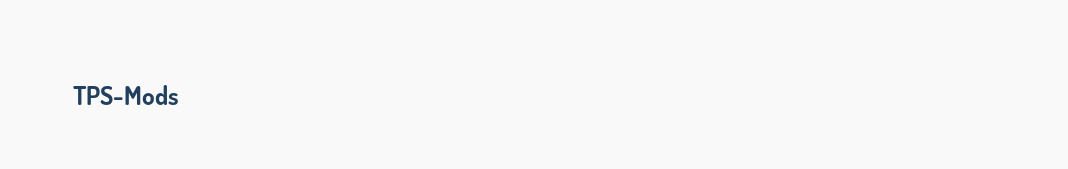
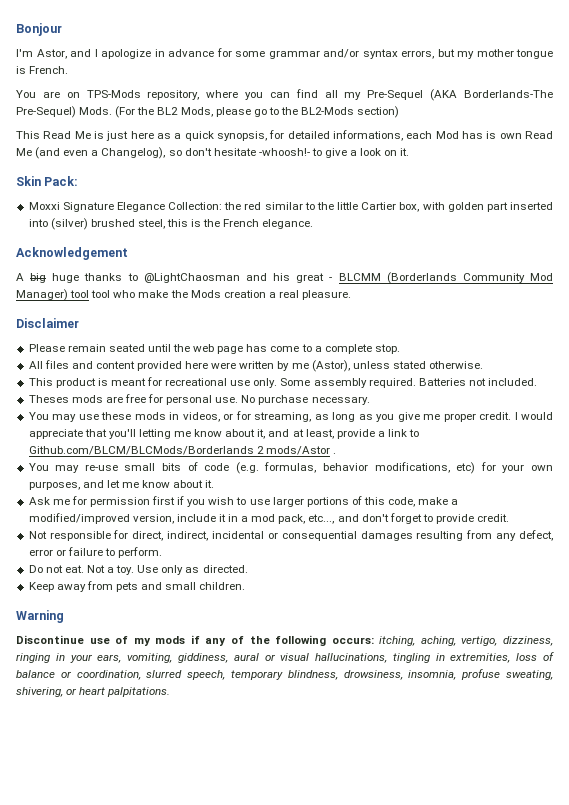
[73,85,179,105] TPS-Mods -> [16,23,62,36] [16,48,553,59] [16,66,69,74] [16,89,554,101] [16,106,400,118] [16,130,553,141] [16,147,410,159] [16,176,79,186] [28,202,553,212] [28,218,314,230] [16,247,128,260] [16,272,553,284] [16,289,352,301] [16,318,79,328] [28,344,400,354] [28,360,484,372] [28,377,538,388] [28,394,370,405] [28,411,553,422] [28,429,420,439] [28,446,336,455] [28,462,553,474] [28,480,215,490] [28,496,459,507] [28,513,510,524] [28,530,554,541] [28,547,163,558] [28,565,248,575] [28,581,246,592] [16,610,64,623] [16,635,553,646] [16,652,554,663] [16,669,553,680] [16,687,171,697] Bonjour // I'm Astor, and I apologize in advance for some grammar and/or syntax errors, but my mother tongue is French. // You are on TPS-Mods repository, where you can find all my Pre-Sequel (AKA Borderlands-The Pre-Sequel) Mods. (For the BL2 Mods, please go to the BL2-Mods section) // This Read Me is just here as a quick synopsis, for detailed informations, each Mod has is own Read Me (and even a Changelog), so don't hesitate -whoosh!- to give a look on it. // Skin Pack: // Moxxi Signature Elegance Collection: the red similar to the little Cartier box, with golden part inserted into (silver) brushed steel, this is the French elegance. // Acknowledgement // A big huge thanks to @LightChaosman and his great - BLCMM (Borderlands Community Mod Manager) tool tool who make the Mods creation a real pleasure. // Disclaimer // Please remain seated until the web page has come to a complete stop. // All files and content provided here were written by me (Astor), unless stated otherwise. // This product is meant for recreational use only. Some assembly required. Batteries not included. // Theses mods are free for personal use. No purchase necessary. // You may use these mods in videos, or for streaming, as long as you give me proper credit. I would appreciate that you'll letting me know about it, and at least, provide a link to Github.com/BLCM/BLCMods/Borderlands 2 mods/Astor . // You may re-use small bits of code (e.g. formulas, behavior modifications, etc) for your own purposes, and let me know about it. // Ask me for permission first if you wish to use larger portions of this code, make a modified/improved version, include it in a mod pack, etc..., and don't forget to provide credit. // Not responsible for direct, indirect, incidental or consequential damages resulting from any defect, error or failure to perform. // Do not eat. Not a toy. Use only as directed. // Keep away from pets and small children. // Warning // Discontinue use of my mods if any of the following occurs: itching, aching, vertigo, dizziness, ringing in your ears, vomiting, giddiness, aural or visual hallucinations, tingling in extremities, loss of balance or coordination, slurred speech, temporary blindness, drowsiness, insomnia, profuse sweating, shivering, or heart palpitations.

